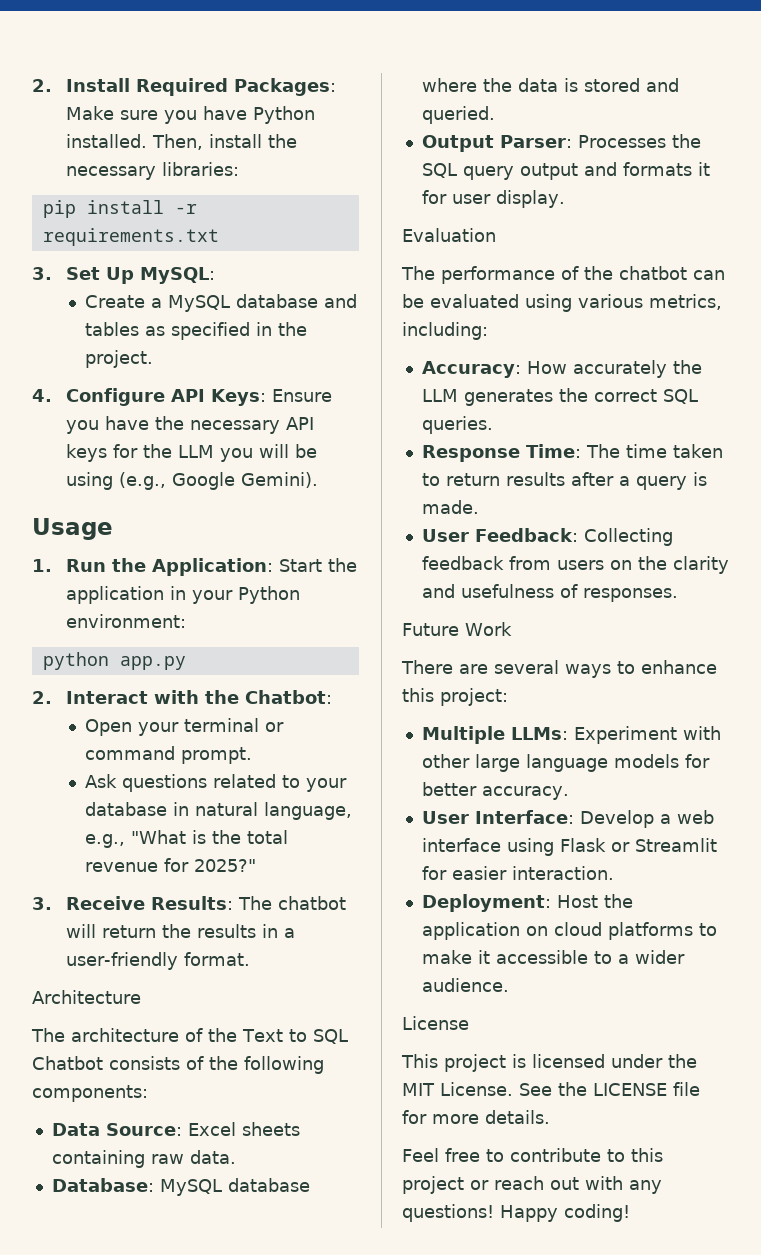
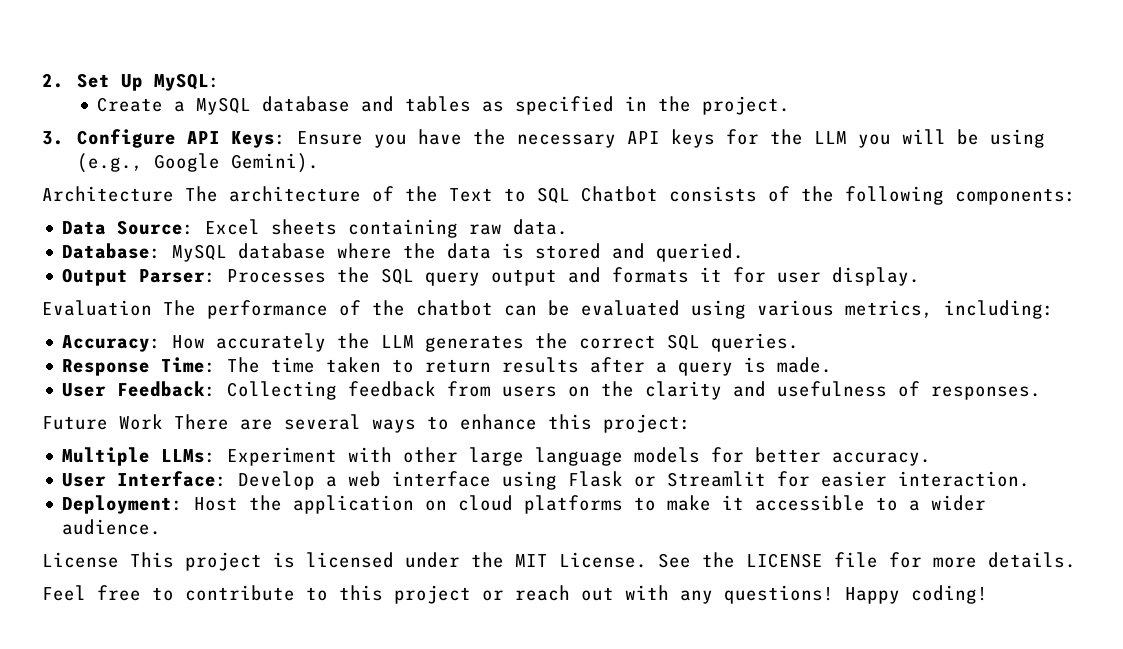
[32,78,336,96] [65,106,315,124] [65,134,297,150] [65,162,239,180] [42,200,197,218] [42,228,219,246] [32,267,52,280] 2. Install Required Packages: Make sure you have Python installed. Then, install the necessary libraries: // pip install -r requirements.txt // 3. -> [42,73,64,88] 2.
[32,389,52,402] 4. -> [42,131,64,145] 3.
[32,518,113,540] [32,558,357,576] [65,586,300,604] [65,614,186,628] [42,652,186,670] [32,690,332,704] [85,718,285,736] [85,746,253,764] [85,774,348,792] [85,802,353,820] [85,830,289,848] [85,858,257,872] [32,896,346,910] [65,924,295,938] [65,952,250,970] // Usage // 1. Run the Application: Start the application in your Python environment: // python app.py // 2. Interact with the Chatbot: // Open your terminal or command prompt. // Ask questions related to your database in natural language, e.g., "What is the total revenue for 2025?" // 3. Receive Results: The chatbot will return the results in a user-friendly format. -> (319, 163) none
(141, 997) // -> (174, 194) none
(496, 235) // -> (152, 308) none
(512, 629) // -> (163, 422) none
(469, 1023) // -> (119, 560) none

